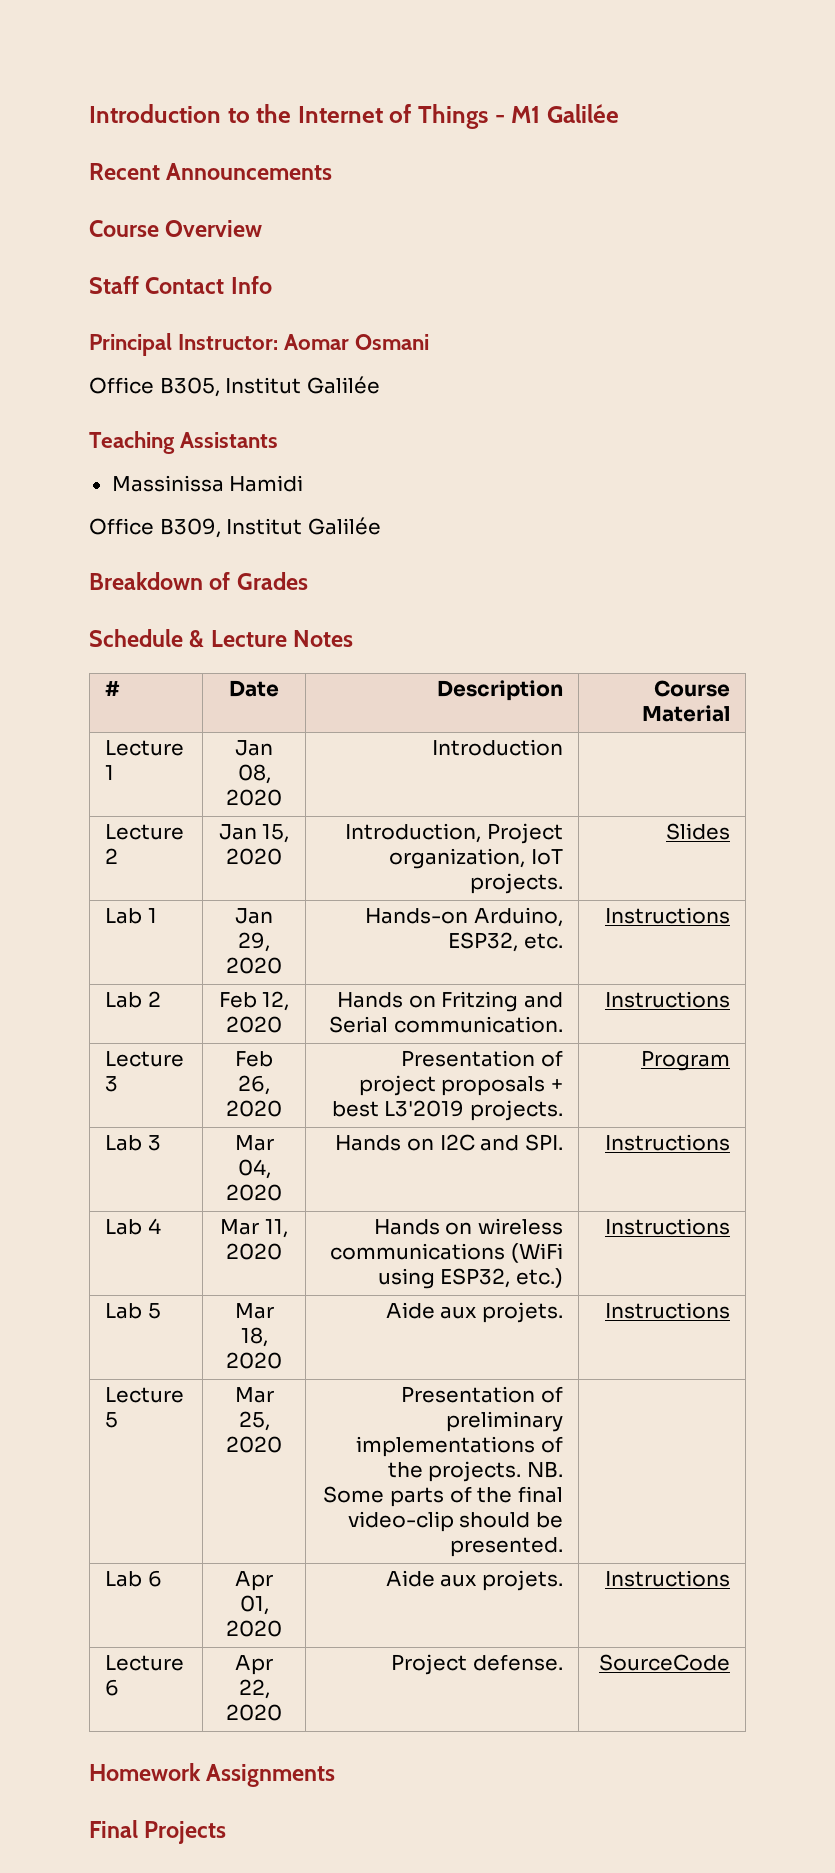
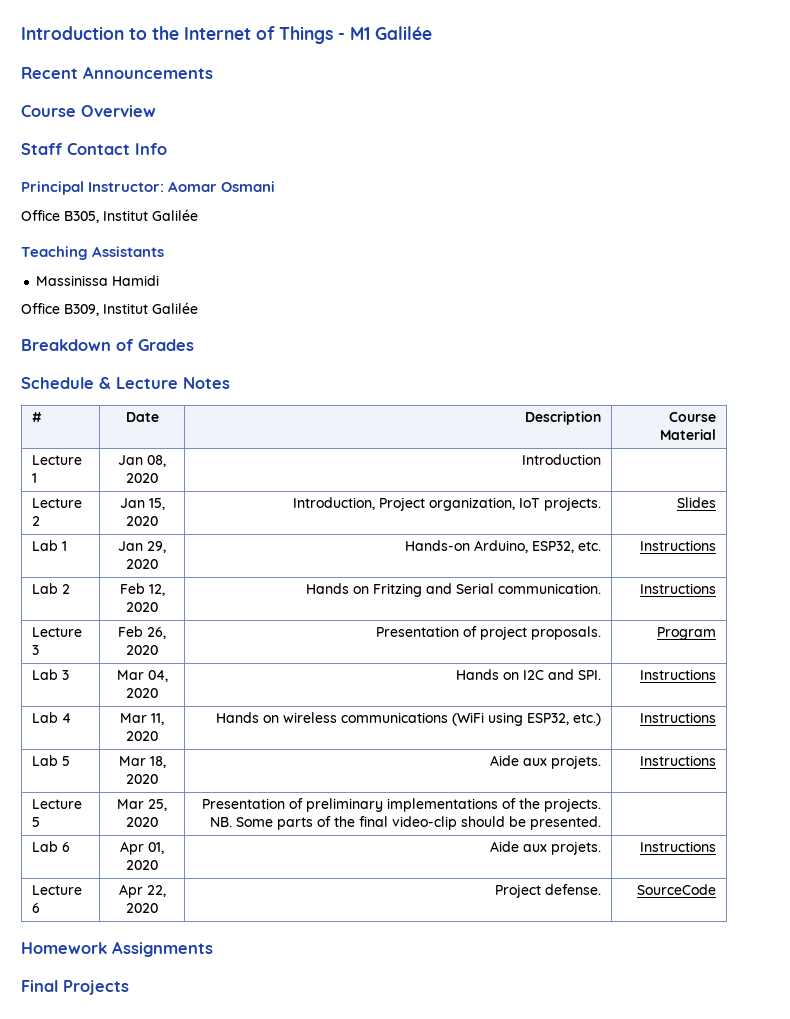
[441,1076,563,1096] [331,1100,563,1121] proposals + best L3'2019 projects. -> [530,626,601,640] proposals.

